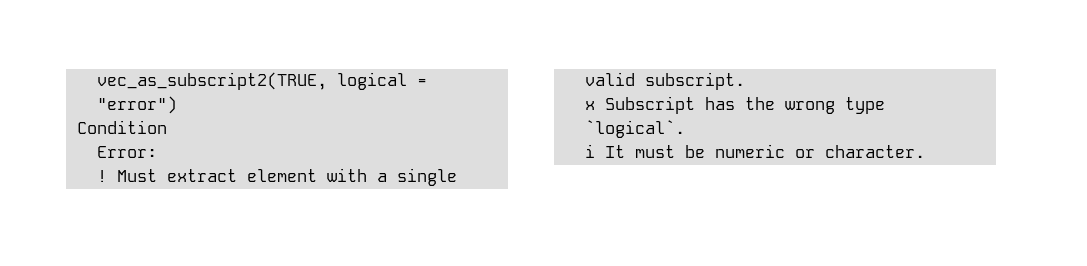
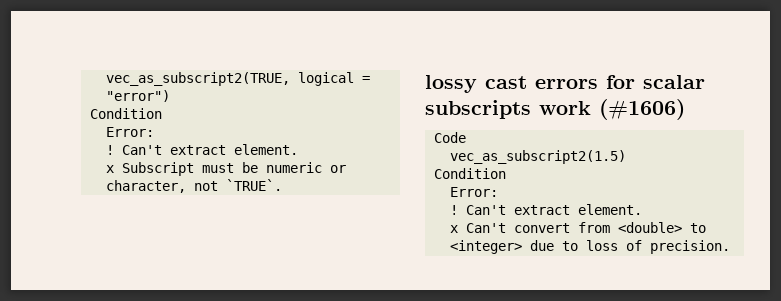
[116,168,457,186] [584,72,745,90] [584,96,885,114] [584,120,685,138] [584,144,925,158] Must extract element with a single valid subscript. // x Subscript has the wrong type `logical`. // i It must be numeric or character. -> [122,144,298,155] [106,162,346,176] [106,179,282,193] [425,75,705,93] [425,99,685,120] [434,132,466,143] [450,150,626,164] [434,168,506,179] [450,187,498,197] [450,204,642,215] [450,222,706,233] [450,240,730,254] Can't extract element. // x Subscript must be numeric or character, not `TRUE`. // lossy cast errors for scalar subscripts work (#1606) // Code // vec_as_subscript2(1.5) // Condition // Error: // ! Can't extract element. // x Can't convert from <double> to <integer> due to loss of precision.

